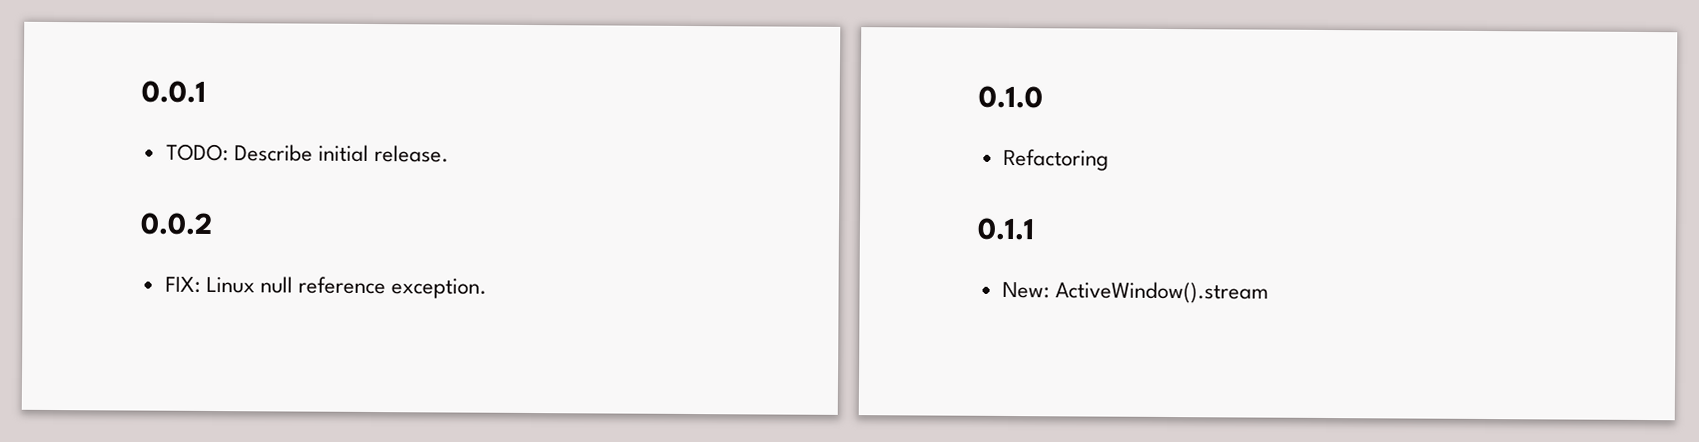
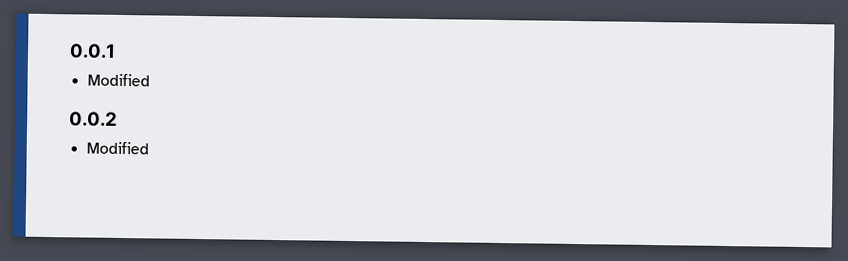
[165,143,449,163] [140,212,213,235] [164,276,488,299] [978,85,1043,109] [1002,148,1109,171] [977,217,1035,241] [1001,281,1269,304] TODO: Describe initial release. // 0.0.2 // FIX: Linux null reference exception. // 0.1.0 // Refactoring // 0.1.1 // New: ActiveWindow().stream -> [86,73,150,87] [69,111,118,127] [85,141,149,155] Modified // 0.0.2 // Modified

